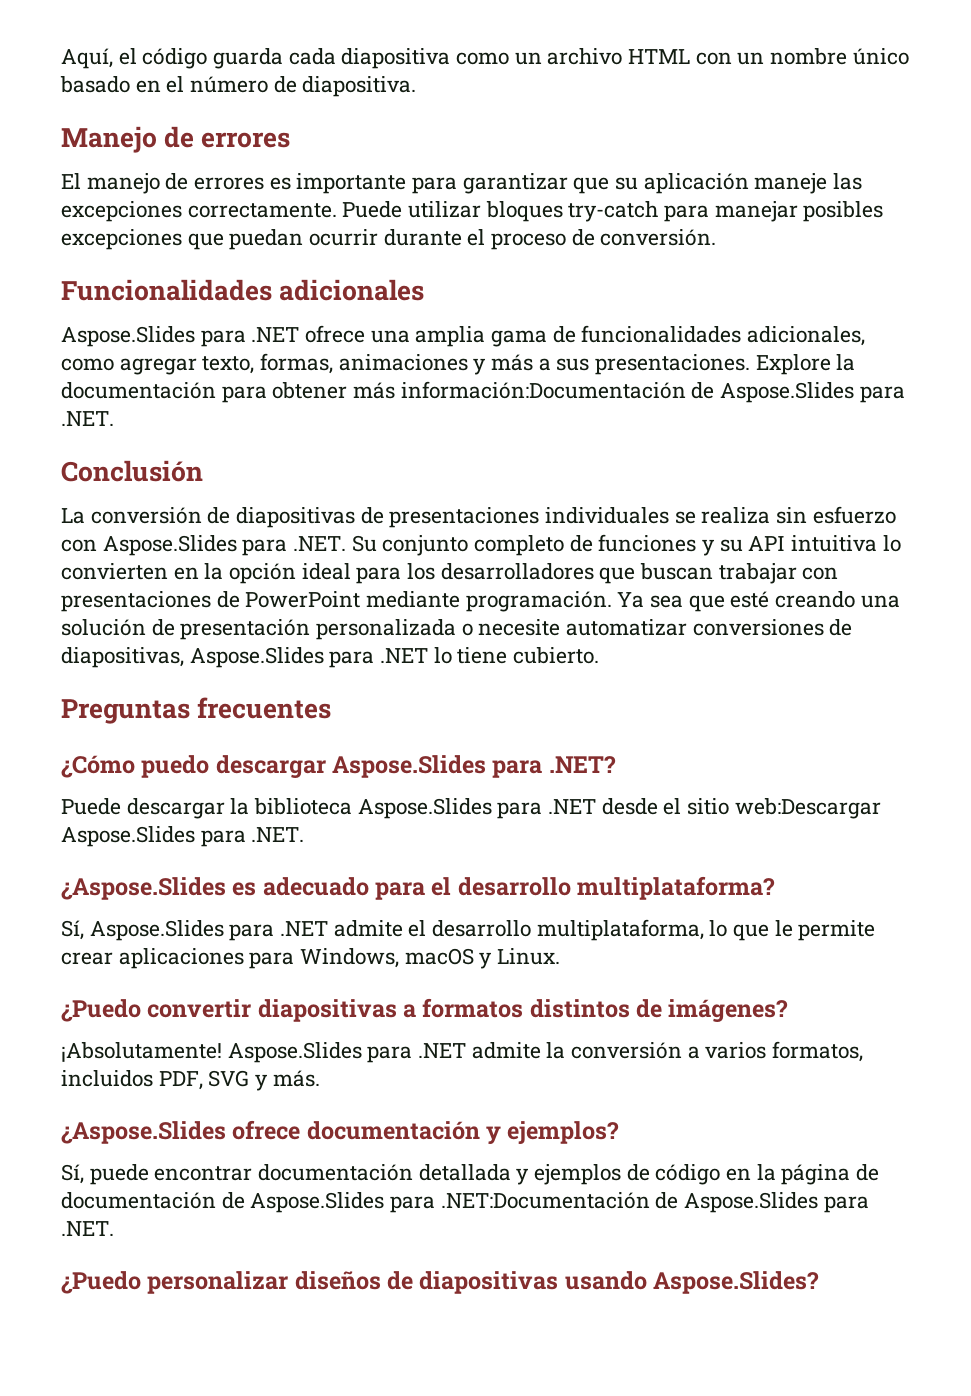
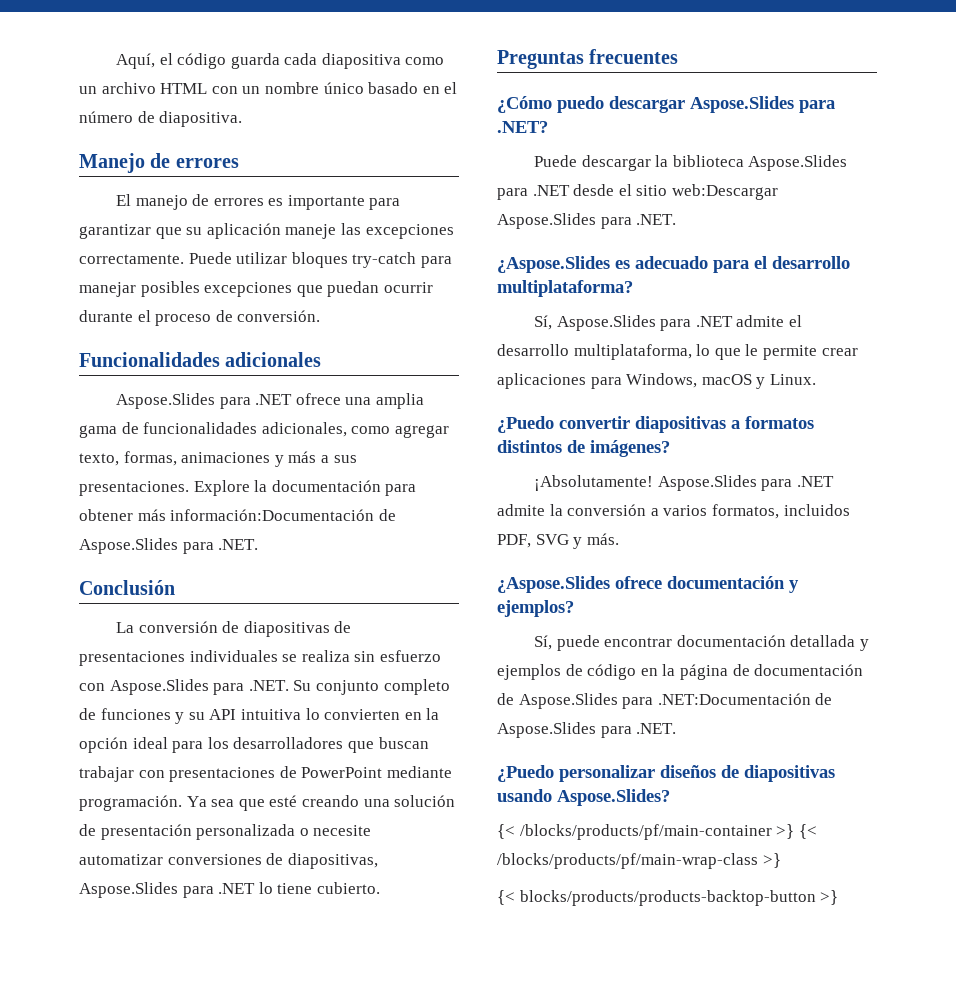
(820, 1282) none -> [497,824,817,840] [497,853,781,869] [497,890,839,906] // {< /blocks/products/pf/main-container >} {< /blocks/products/pf/main-wrap-class >} // {< blocks/products/products-backtop-button >}

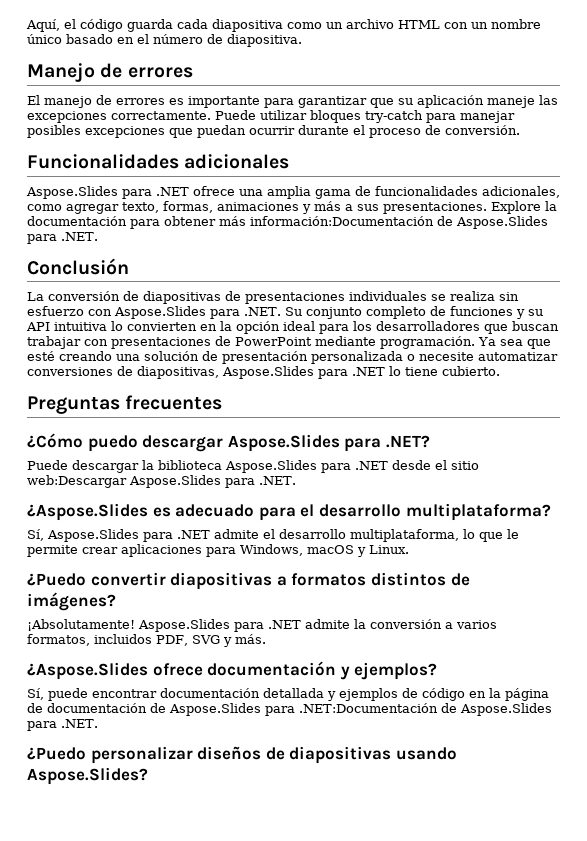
[497,824,817,840] [497,853,781,869] [497,890,839,906] // {< /blocks/products/pf/main-container >} {< /blocks/products/pf/main-wrap-class >} // {< blocks/products/products-backtop-button >} -> (148, 776) none

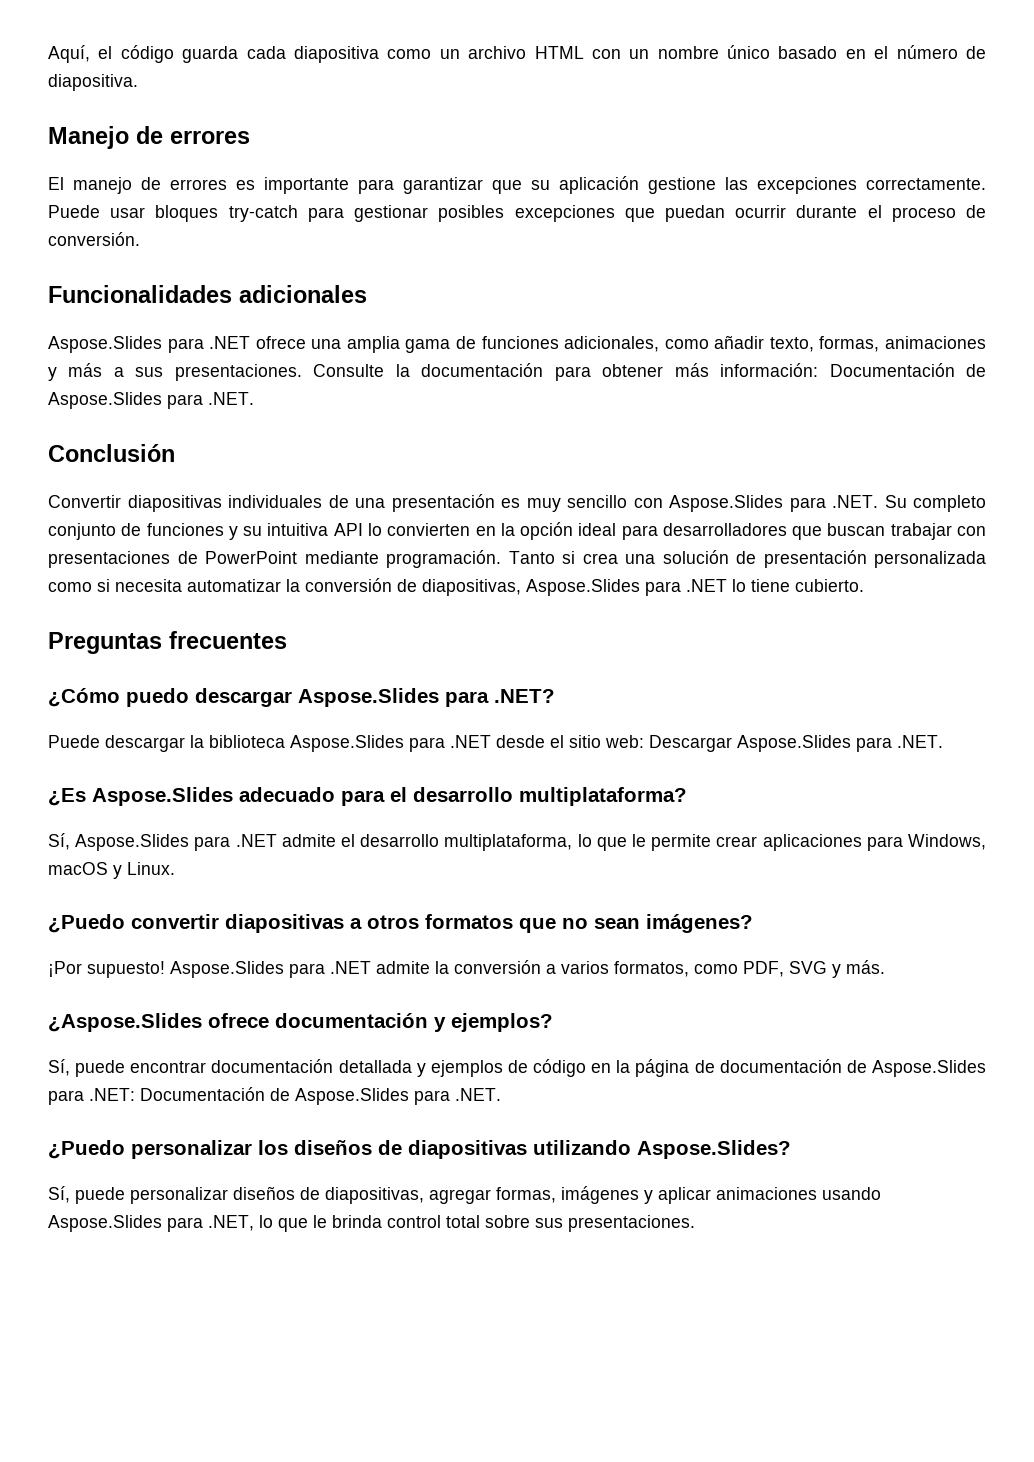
[487,96,535,108] maneje -> [648,177,716,194] gestione
[260,110,307,120] utilizar -> [110,207,146,218] usar
[460,111,515,123] manejar -> [354,205,429,222] gestionar
[375,186,478,196] funcionalidades -> [481,336,559,349] funciones
[66,204,119,214] agregar -> [714,335,765,349] añadir
[491,201,541,214] Explore -> [313,364,385,377] Consulte
[250,216,434,226] información:Documentación -> [720,363,955,377] información: Documentación
[27,291,519,304] [27,306,84,316] La conversión de diapositivas de presentaciones individuales se realiza sin esfuerzo -> [48,494,627,512] Convertir diapositivas individuales de una presentación es muy sencillo
[305,306,426,319] conjunto completo -> [913,495,986,512] [48,523,116,540] completo conjunto
[26,322,107,331] API intuitiva -> [267,523,363,536] intuitiva API
[353,321,372,331] los -> (658, 532) none
[478,337,551,349] [27,351,112,361] Ya sea que esté creando -> [508,551,618,564] Tanto si crea
[407,352,558,361] [27,367,113,376] o necesite automatizar conversiones -> [48,578,392,592] como si necesita automatizar la conversión
[27,475,296,488] [27,503,171,521] web:Descargar Aspose.Slides para .NET. // ¿Aspose.Slides es -> [605,735,943,752] [48,787,233,806] web: Descargar Aspose.Slides para .NET. // ¿Es Aspose.Slides
[291,572,470,586] formatos distintos de -> [367,914,640,933] otros formatos que no sean
[27,619,135,631] ¡Absolutamente! -> [48,961,165,978] ¡Por supuesto!
[94,634,152,644] incluidos -> [694,964,738,974] como
[299,703,438,713] .NET:Documentación -> [89,1087,265,1101] .NET: Documentación
(193, 755) none -> [258,1140,288,1155] los
[395,747,457,760] [27,767,148,785] usando Aspose.Slides? -> [533,1140,791,1159] [48,1186,881,1204] [48,1215,695,1232] utilizando Aspose.Slides? // Sí, puede personalizar diseños de diapositivas, agregar formas, imágenes y aplicar animaciones usando Aspose.Slides para .NET, lo que le brinda control total sobre sus presentaciones.

